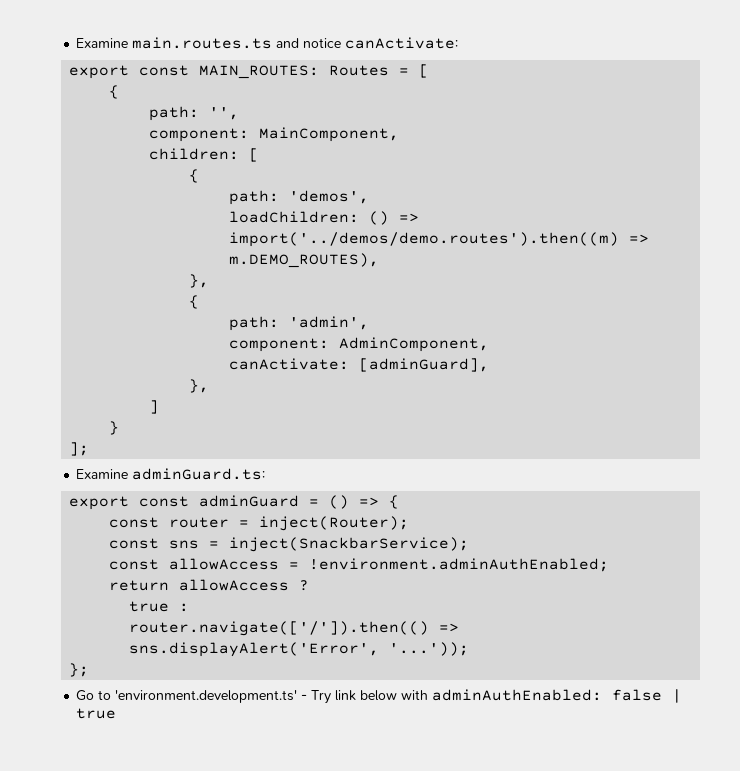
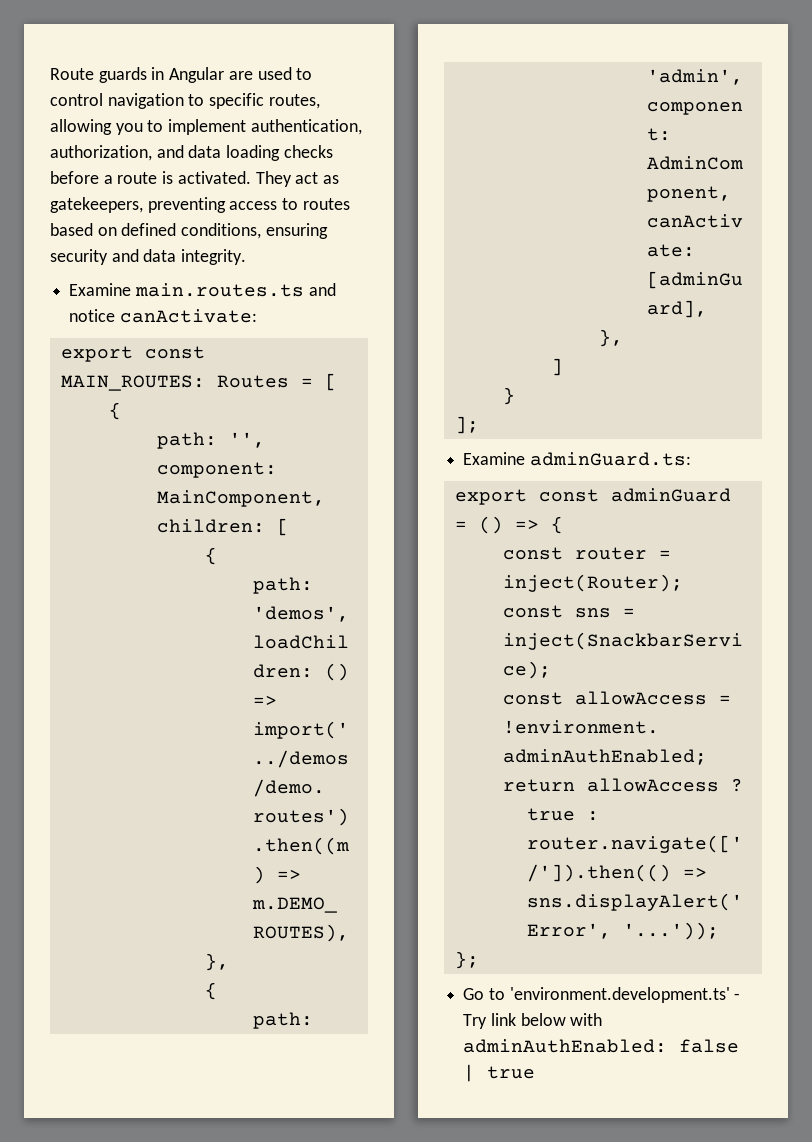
(76, 43) none -> [50,67,313,83] [50,93,320,109] [50,119,362,135] [50,145,333,161] [50,171,340,187] [50,197,350,213] [50,223,328,239] [50,249,247,265] Route guards in Angular are used to control navigation to specific routes, allowing you to implement authentication, authorization, and data loading checks before a route is activated. They act as gatekeepers, preventing access to routes based on defined conditions, ensuring security and data integrity. //

